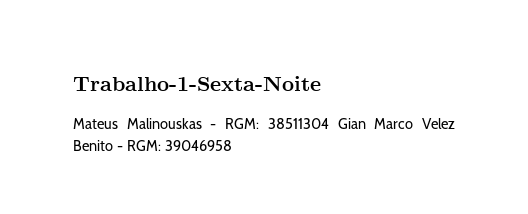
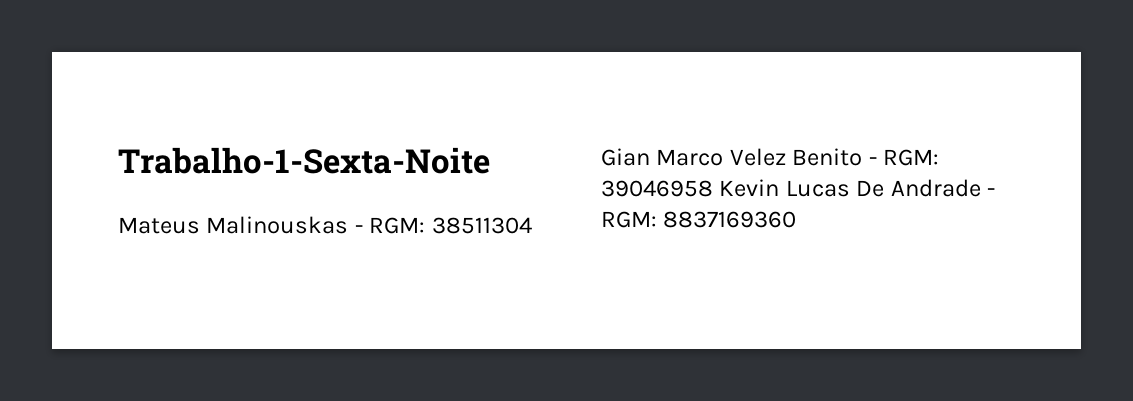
(232, 145) none -> [719,179,996,197] [601,211,797,228] Kevin Lucas De Andrade - RGM: 8837169360

